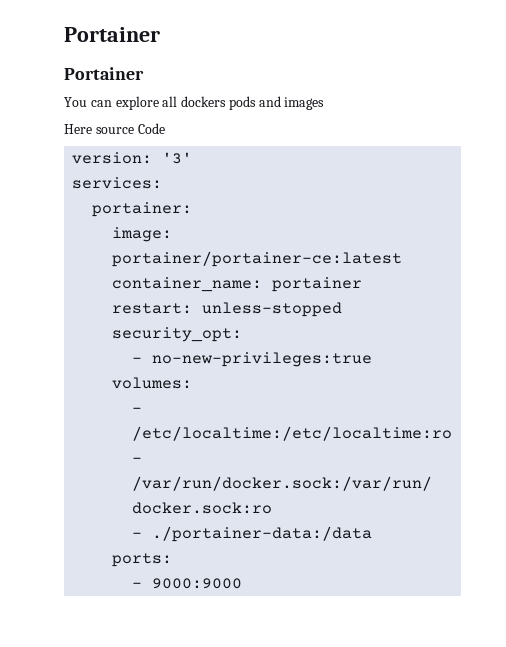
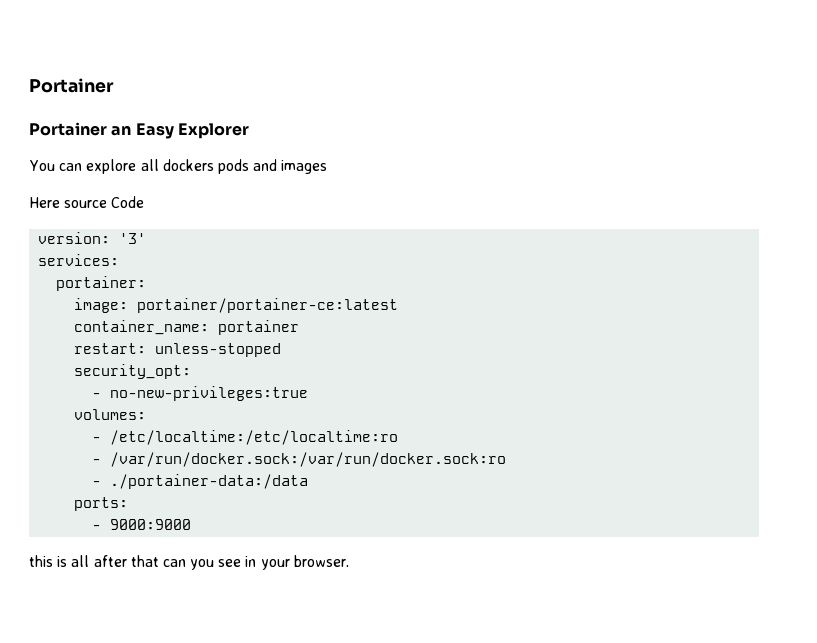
(144, 73) none -> [111,123,249,139] an Easy Explorer
(243, 583) none -> [29,555,349,570] // this is all after that can you see in your browser.

